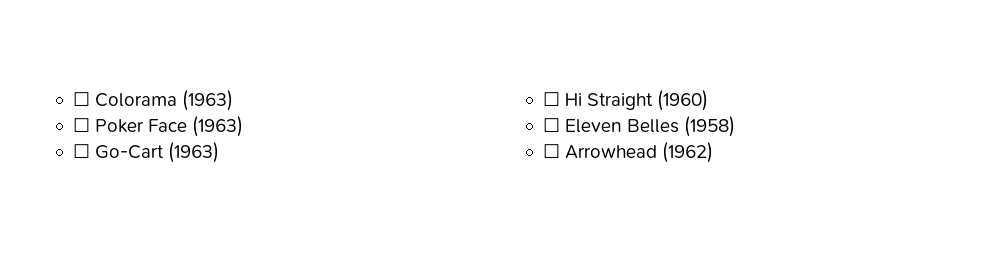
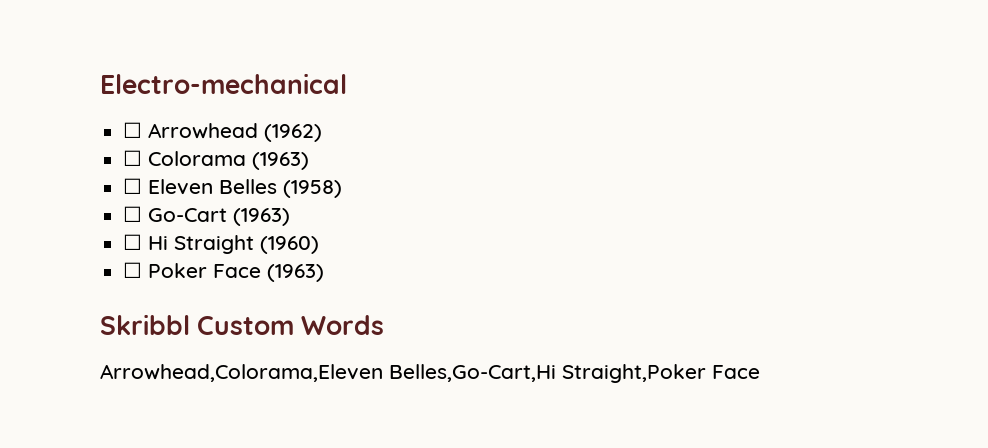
(72, 99) none -> [100,73,347,94] [123,122,323,142] Electro-mechanical // ☐ Arrowhead (1962) //
[95,116,244,137] Poker Face (1963) -> [148,179,343,198] Eleven Belles (1958)
[565,116,736,137] [542,142,714,163] Eleven Belles (1958) // ☐ Arrowhead (1962) -> [148,263,325,282] [100,314,385,335] [100,364,760,383] Poker Face (1963) // Skribbl Custom Words // Arrowhead,Colorama,Eleven Belles,Go-Cart,Hi Straight,Poker Face

